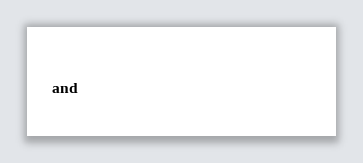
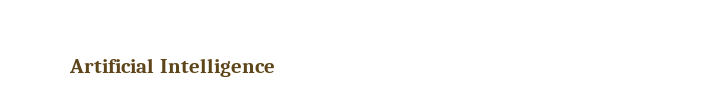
[52,83,78,93] and -> [69,58,275,77] Artificial Intelligence

